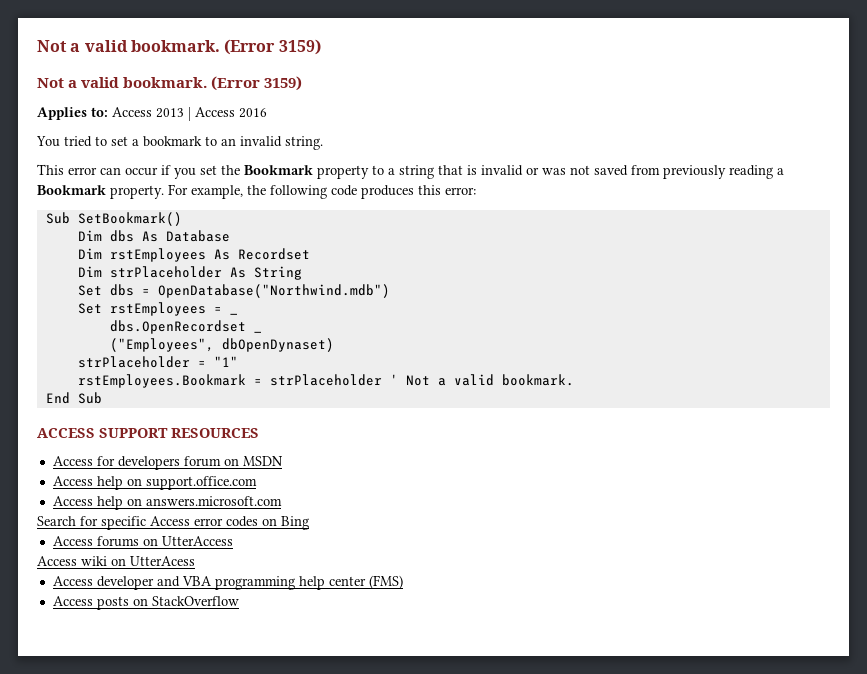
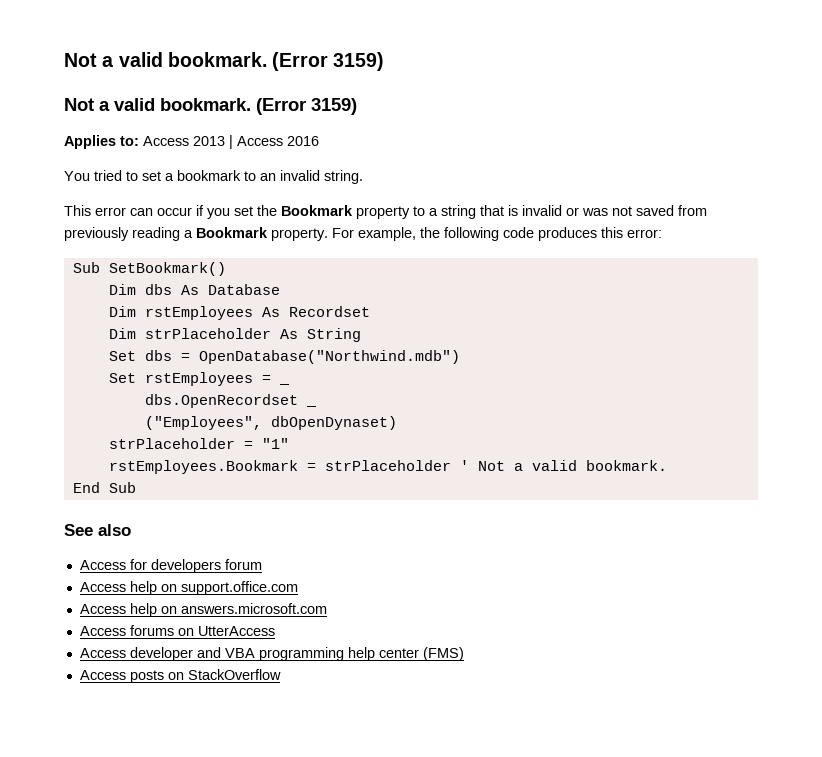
[37,428,259,438] ACCESS SUPPORT RESOURCES -> [64,524,131,536] See also
[223,456,283,466] on MSDN -> (262, 564) none
[37,516,309,530] // Search for specific Access error codes on Bing -> (327, 608) none
[37,556,195,566] // Access wiki on UtterAcess -> (275, 631) none

